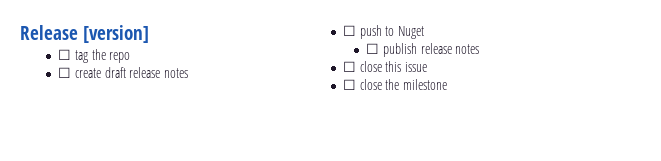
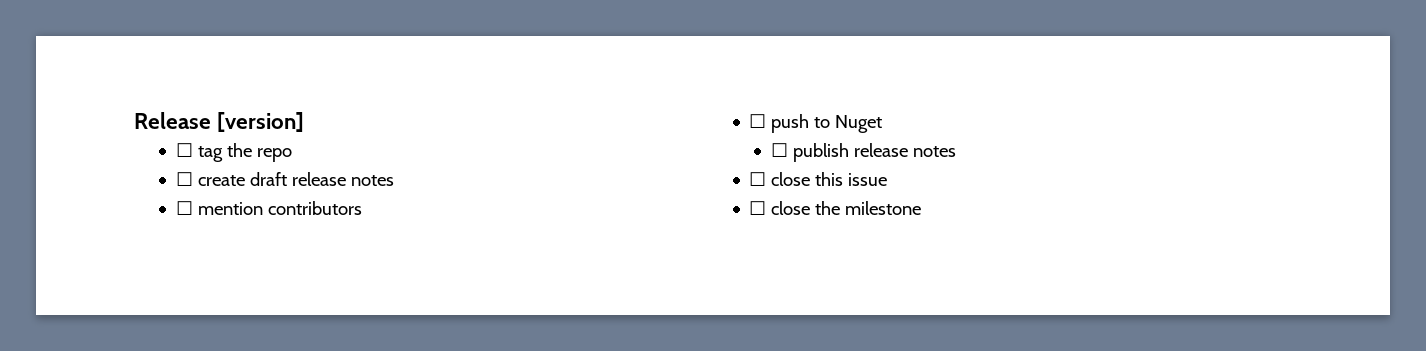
(188, 73) none -> [175,201,362,215] // ☐ mention contributors

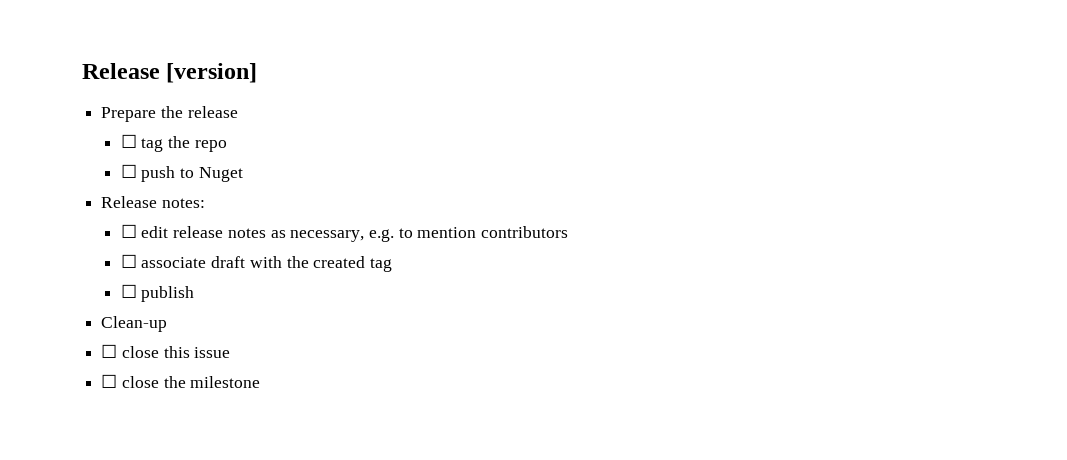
(305, 122) none -> [101,106,238,122] // Prepare the release
[197,172,394,186] [175,201,362,215] [749,114,883,133] create draft release notes // ☐ mention contributors // ☐ push to Nuget -> [141,166,243,182] [101,196,205,208] [120,224,569,242] [120,254,392,272] push to Nuget // Release notes: // ☐ edit release notes as necessary, e.g. to mention contributors // ☐ associate draft with the created tag
[853,143,956,157] release notes -> [101,316,168,332] // Clean-up

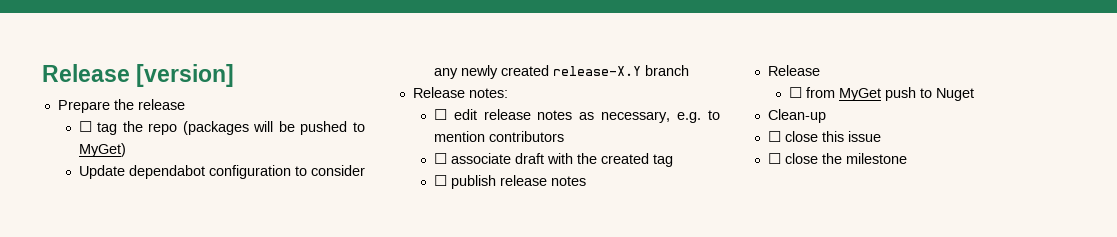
[120,164,243,182] // ☐ push to Nuget -> [182,121,365,135] [78,143,126,157] [78,165,365,179] [433,65,689,79] (packages will be pushed to MyGet) // Update dependabot configuration to consider any newly created release-X.Y branch
(195, 294) none -> [499,175,586,186] [767,65,820,76] [788,87,974,101] release notes // Release // ☐ from MyGet push to Nuget

